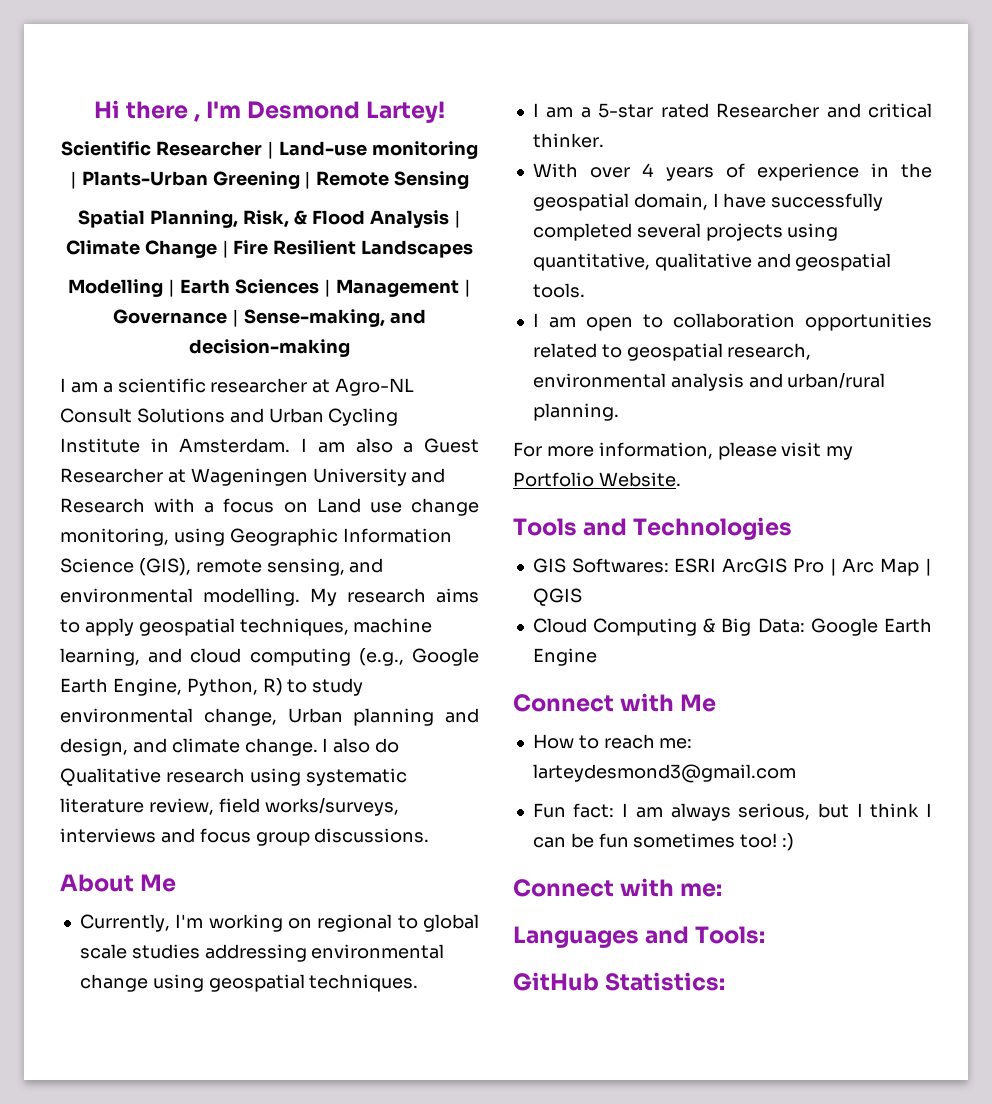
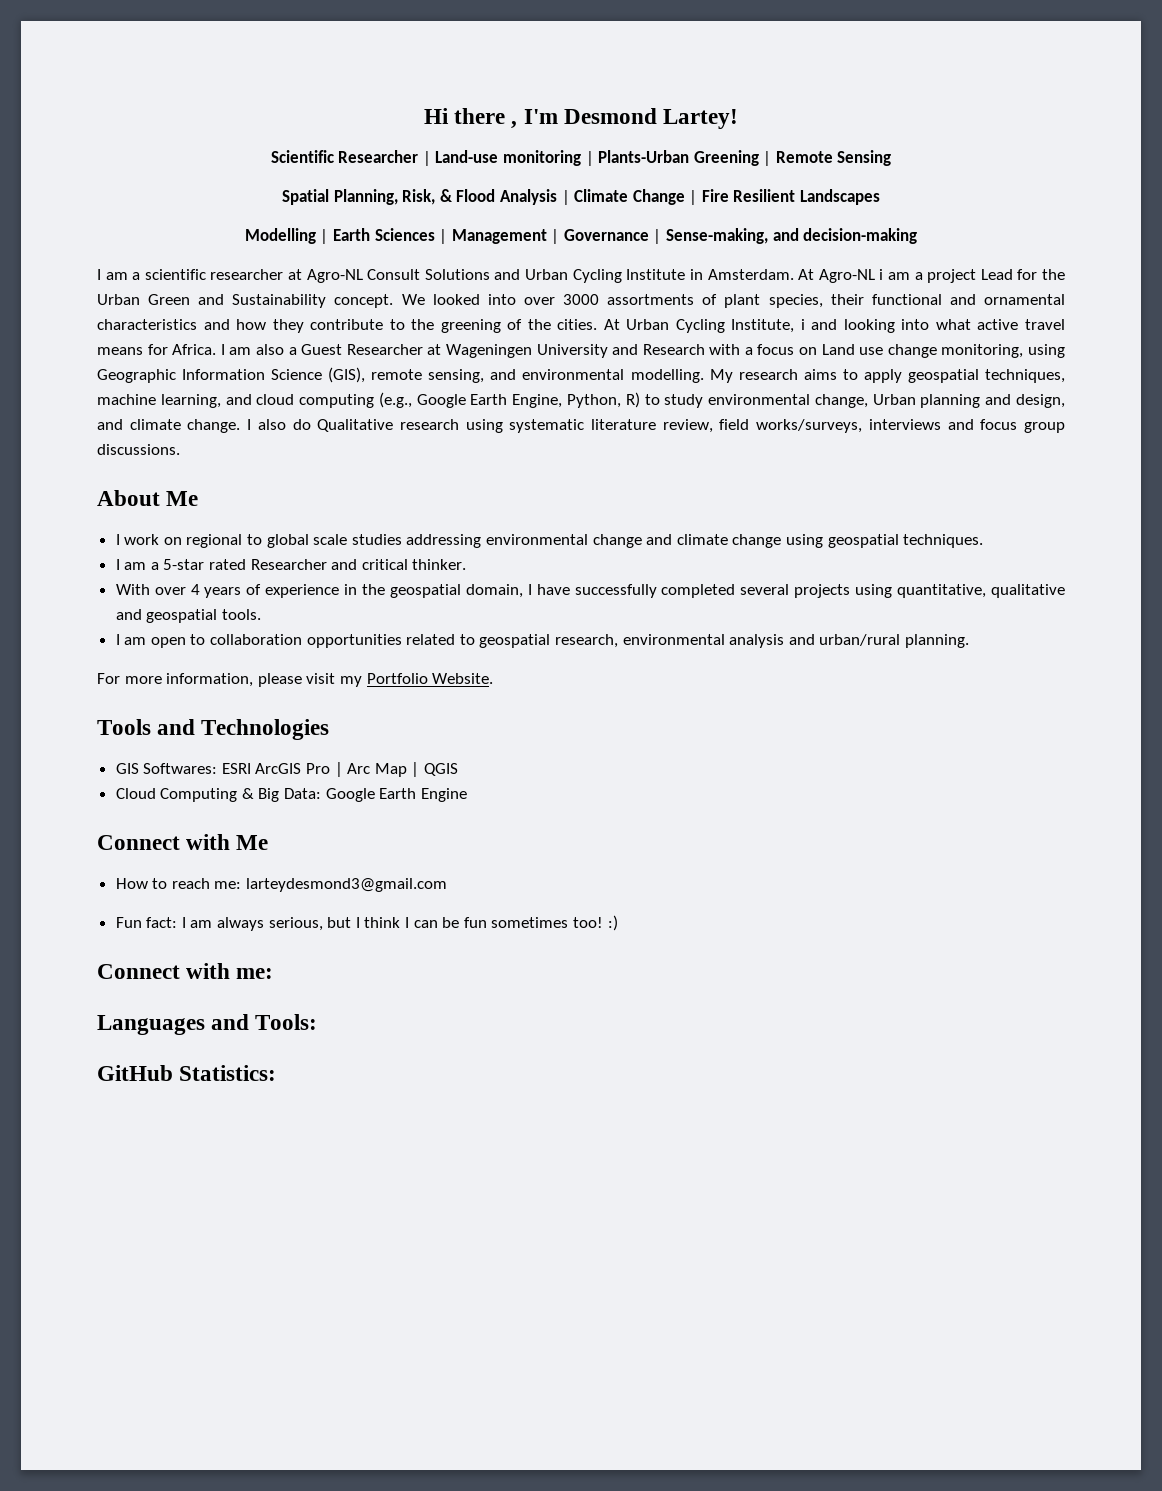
(291, 445) none -> [798,269,1065,283] [97,294,1065,308] [97,319,1065,333] [97,344,217,355] At Agro-NL i am a project Lead for the Urban Green and Sustainability concept. We looked into over 3000 assortments of plant species, their functional and ornamental characteristics and how they contribute to the greening of the cities. At Urban Cycling Institute, i and looking into what active travel means for Africa.
[79,914,283,932] Currently, I'm working -> [115,534,160,545] I work
(148, 983) none -> [646,534,782,548] and climate change

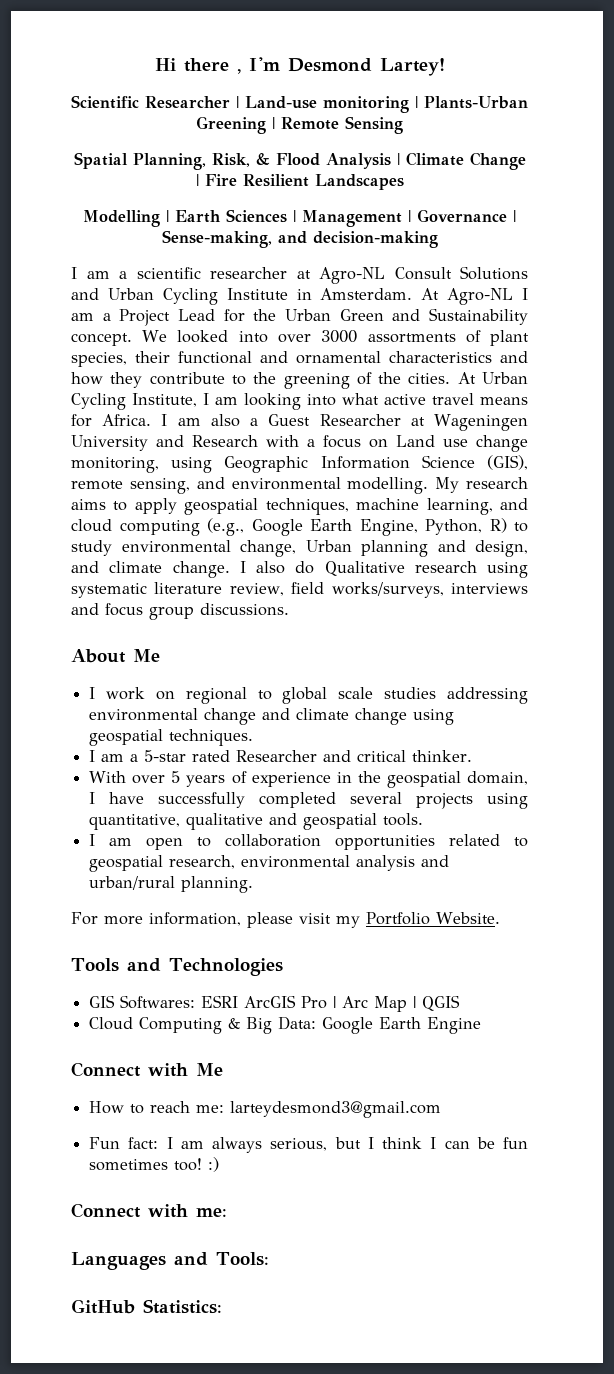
[879,269,977,283] i am a project -> [522,288,528,300] [71,309,171,326] I am a Project
[800,319,838,330] i and -> [203,393,238,405] I am
[190,584,200,595] 4 -> [171,771,181,783] 5

